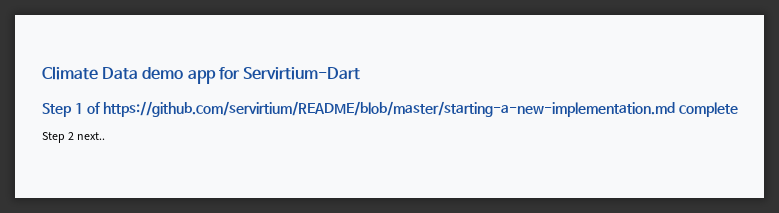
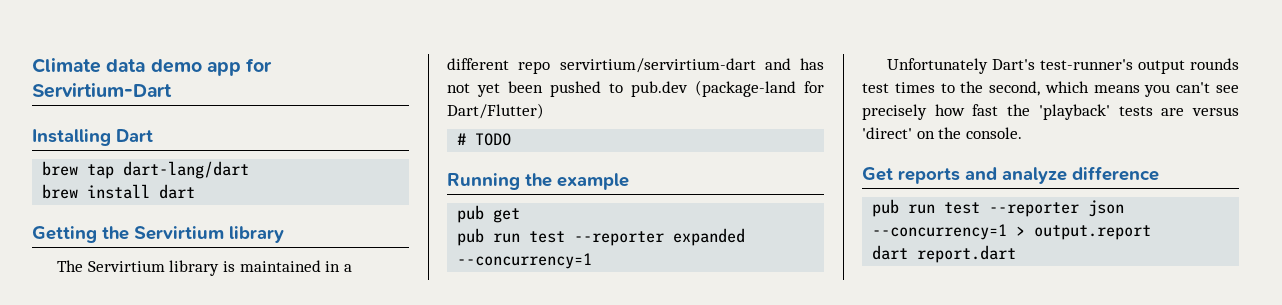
[102,67,139,80] Data -> [106,59,146,72] data
[42,101,739,117] [42,132,106,143] Step 1 of https://github.com/servirtium/README/blob/master/starting-a-new-implementation.md complete // Step 2 next.. -> [32,129,153,146] [42,161,250,179] [42,184,196,199] [32,226,284,243] [57,260,352,276] [447,58,824,74] [447,80,824,97] [447,103,544,119] [457,133,512,146] [447,173,629,190] [457,205,521,223] [457,228,746,246] [457,253,593,269] [887,58,1239,74] [862,81,1239,97] [862,104,1239,120] [862,127,1022,139] [862,166,1159,184] [872,199,1125,217] [872,224,1152,240] [872,245,1017,263] Installing Dart // brew tap dart-lang/dart // brew install dart // Getting the Servirtium library // The Servirtium library is maintained in a different repo servirtium/servirtium-dart and has not yet been pushed to pub.dev (package-land for Dart/Flutter) // # TODO // Running the example // pub get // pub run test --reporter expanded --concurrency=1 // Unfortunately Dart's test-runner's output rounds test times to the second, which means you can't see precisely how fast the 'playback' tests are versus 'direct' on the console. // Get reports and analyze difference // pub run test --reporter json --concurrency=1 > output.report // dart report.dart

